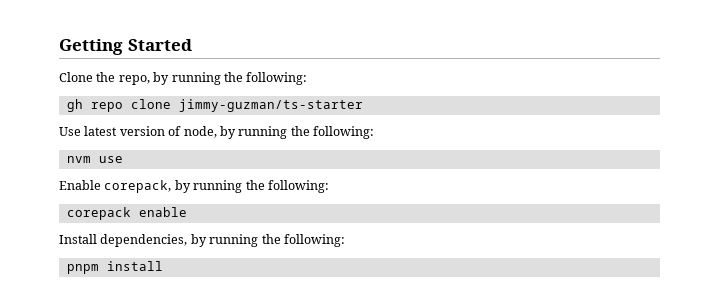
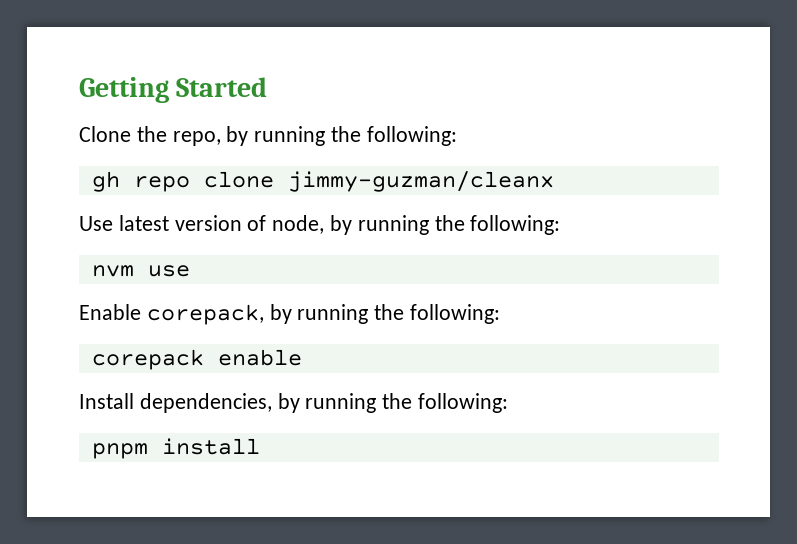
[178,99,363,112] jimmy-guzman/ts-starter -> [287,171,554,192] jimmy-guzman/cleanx

